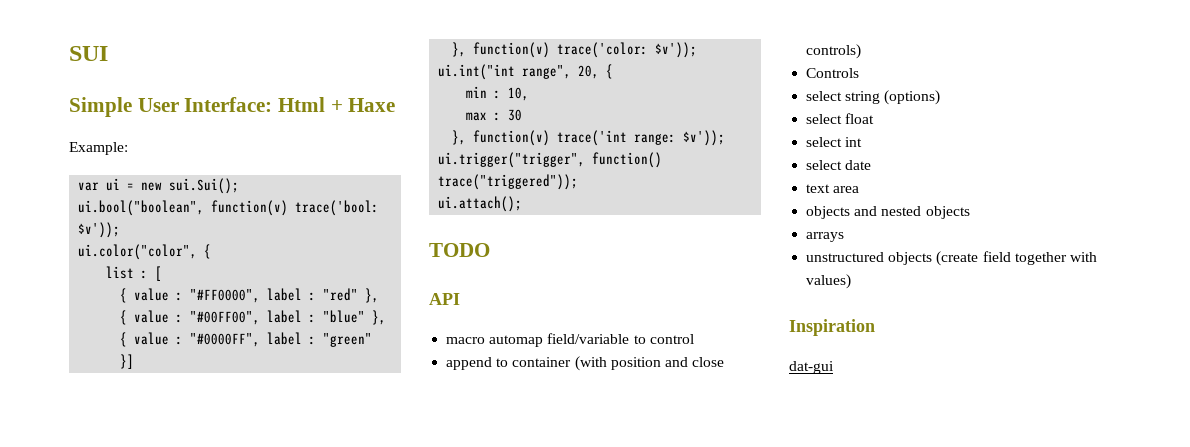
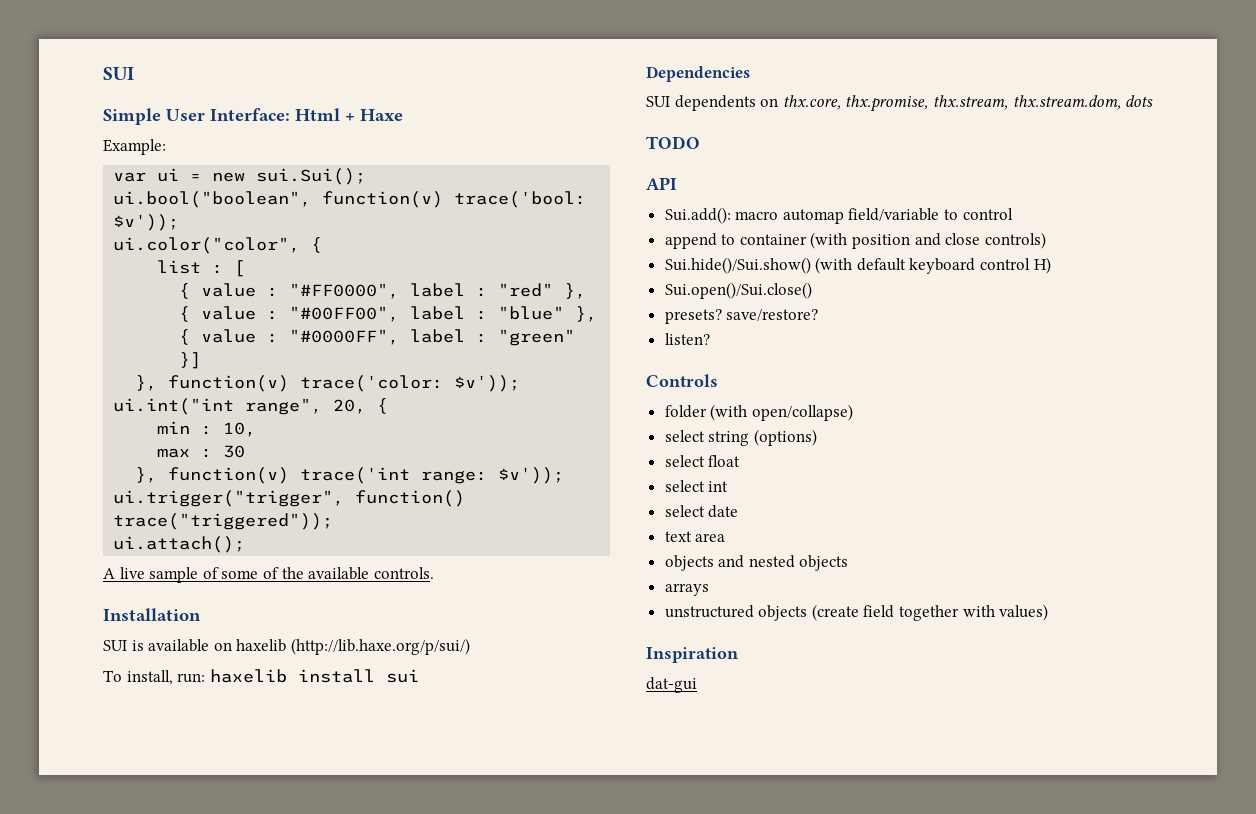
(523, 204) none -> [103,567,434,583] [103,608,201,621] [103,638,470,655] [103,669,419,685] [646,66,750,82] [646,95,1154,112] // A live sample of some of the available controls. // Installation // SUI is available on haxelib (http://lib.haxe.org/p/sui/) // To install, run: haxelib install sui // Dependencies // SUI dependents on thx.core, thx.promise, thx.stream, thx.stream.dom, dots
(460, 299) none -> [664,207,731,224] Sui.add():
[806,68,860,78] Controls -> [664,257,1051,274] [664,282,812,299] [664,309,819,324] [664,333,710,345] [646,374,718,387] [664,404,853,421] Sui.hide()/Sui.show() (with default keyboard control H) // Sui.open()/Sui.close() // presets? save/restore? // listen? // Controls // folder (with open/collapse)

